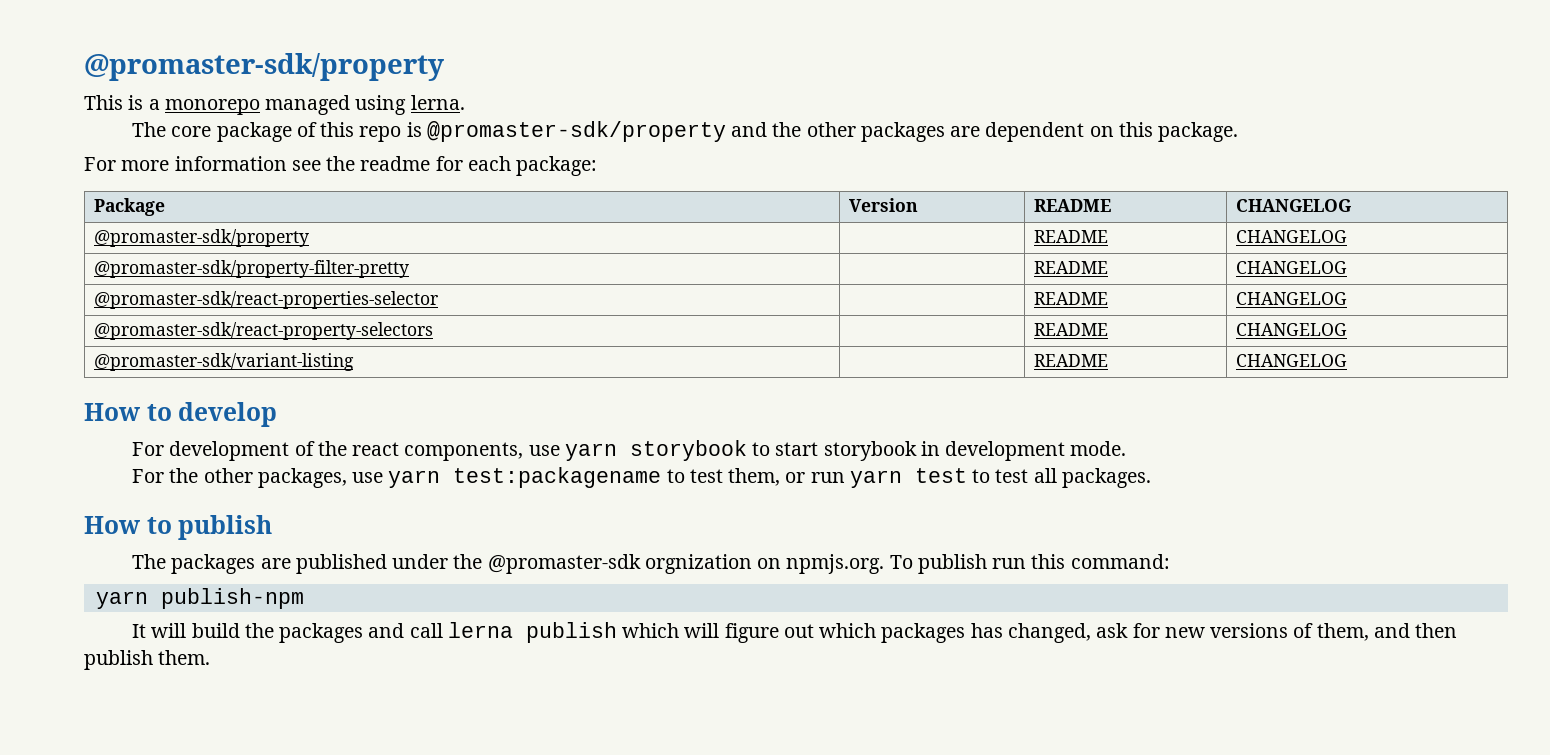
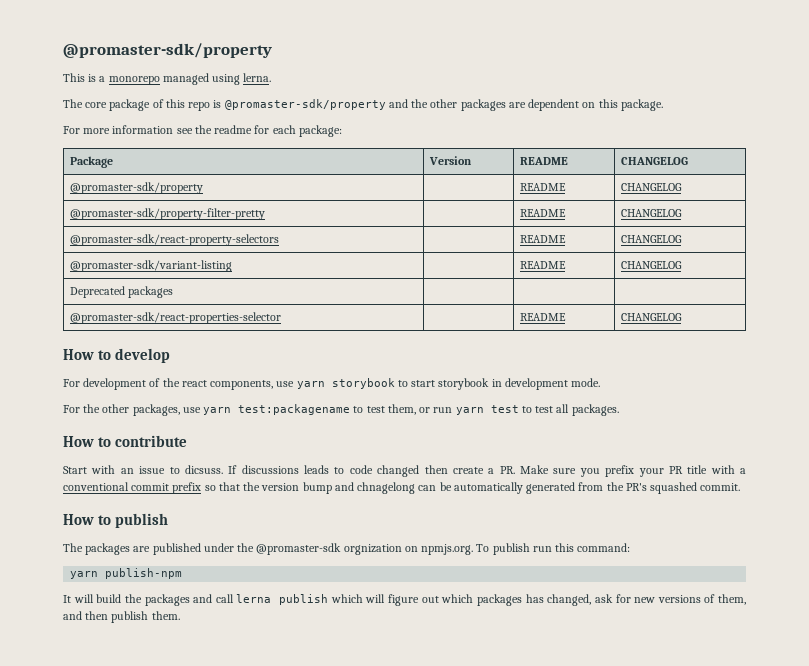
[93,291,438,309] [1033,292,1108,305] [1235,292,1347,305] // @promaster-sdk/react-properties-selector | | README | CHANGELOG -> (683, 213) none
(1347, 360) none -> [70,286,174,298] [70,312,282,324] [520,313,567,321] [621,313,683,321] // Deprecated packages | | | // @promaster-sdk/react-properties-selector | | README | CHANGELOG
(1151, 478) none -> [63,435,188,447] [63,465,746,477] [63,482,741,494] // How to contribute // Start with an issue to dicsuss. If discussions leads to code changed then create a PR. Make sure you prefix your PR title with a conventional commit prefix so that the version bump and chnagelong can be automatically generated from the PR's squashed commit.

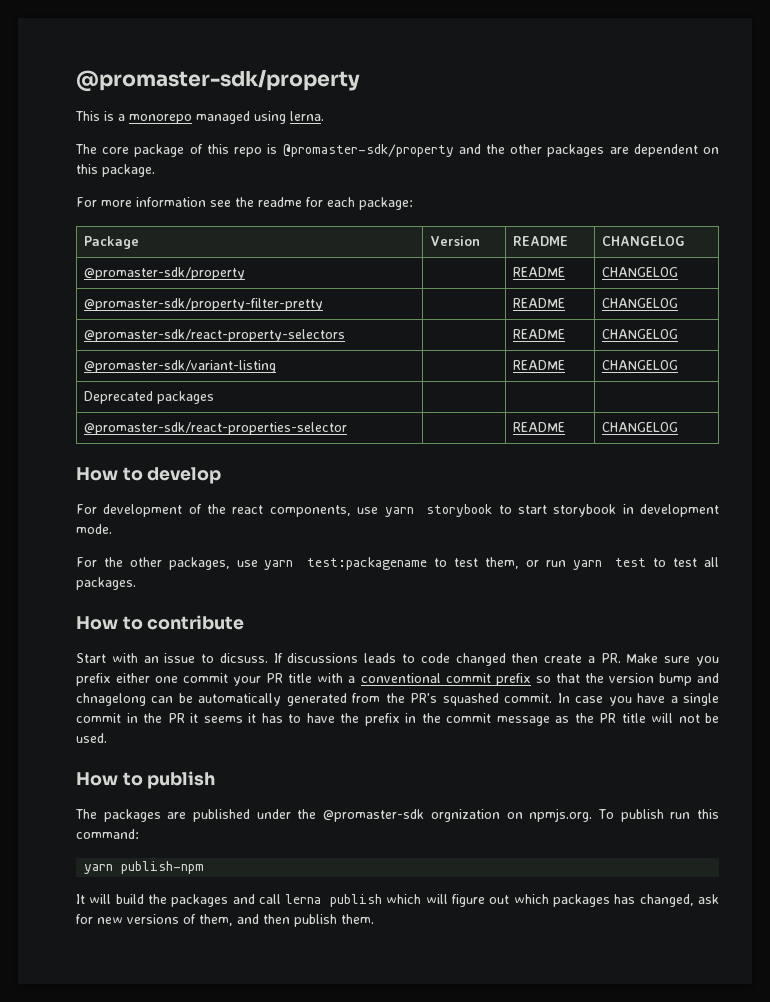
(635, 471) none -> [116,673,229,683] either one commit
(741, 487) none -> [557,693,719,706] [76,713,719,726] [76,733,107,743] In case you have a single commit in the PR it seems it has to have the prefix in the commit message as the PR title will not be used.

